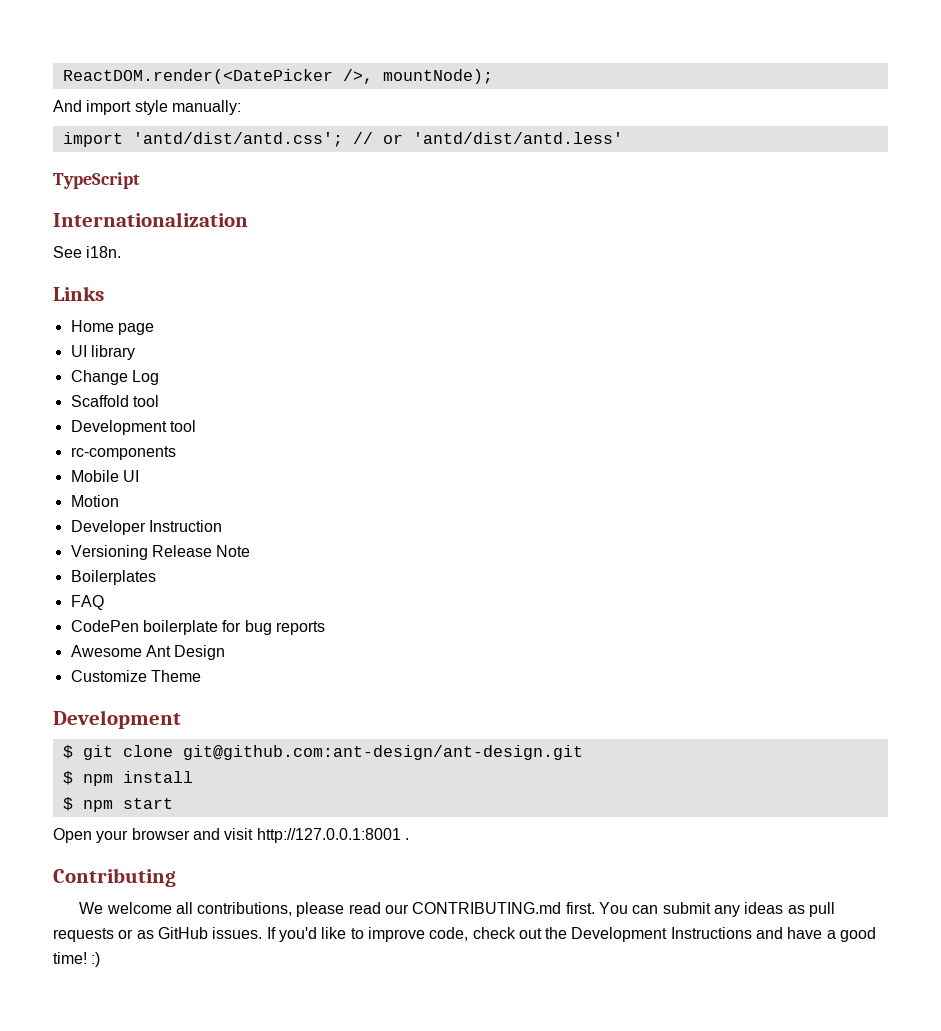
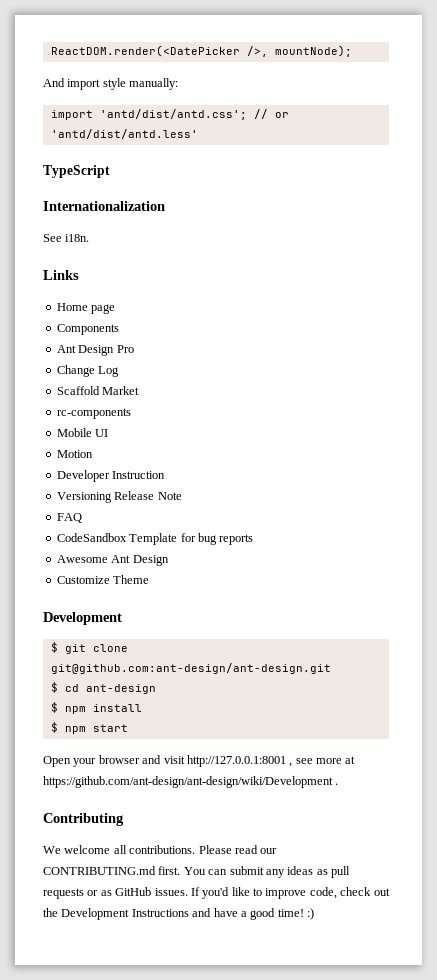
[70,345,135,360] UI library -> [56,324,119,335] [56,345,134,356] Components // Ant Design Pro
[132,395,159,407] [70,420,196,435] tool // Development tool -> [102,386,140,395] Market
[70,570,156,585] // Boilerplates -> (182, 496) none
[70,620,218,635] CodePen boilerplate -> [56,533,178,545] CodeSandbox Template
(583, 752) none -> [50,682,156,694] // $ cd ant-design
(401, 835) none -> [289,756,356,767] [43,776,333,788] , see more at https://github.com/ant-design/ant-design/wiki/Development
[197,902,345,917] contributions, please -> [129,845,232,854] contributions. Please

